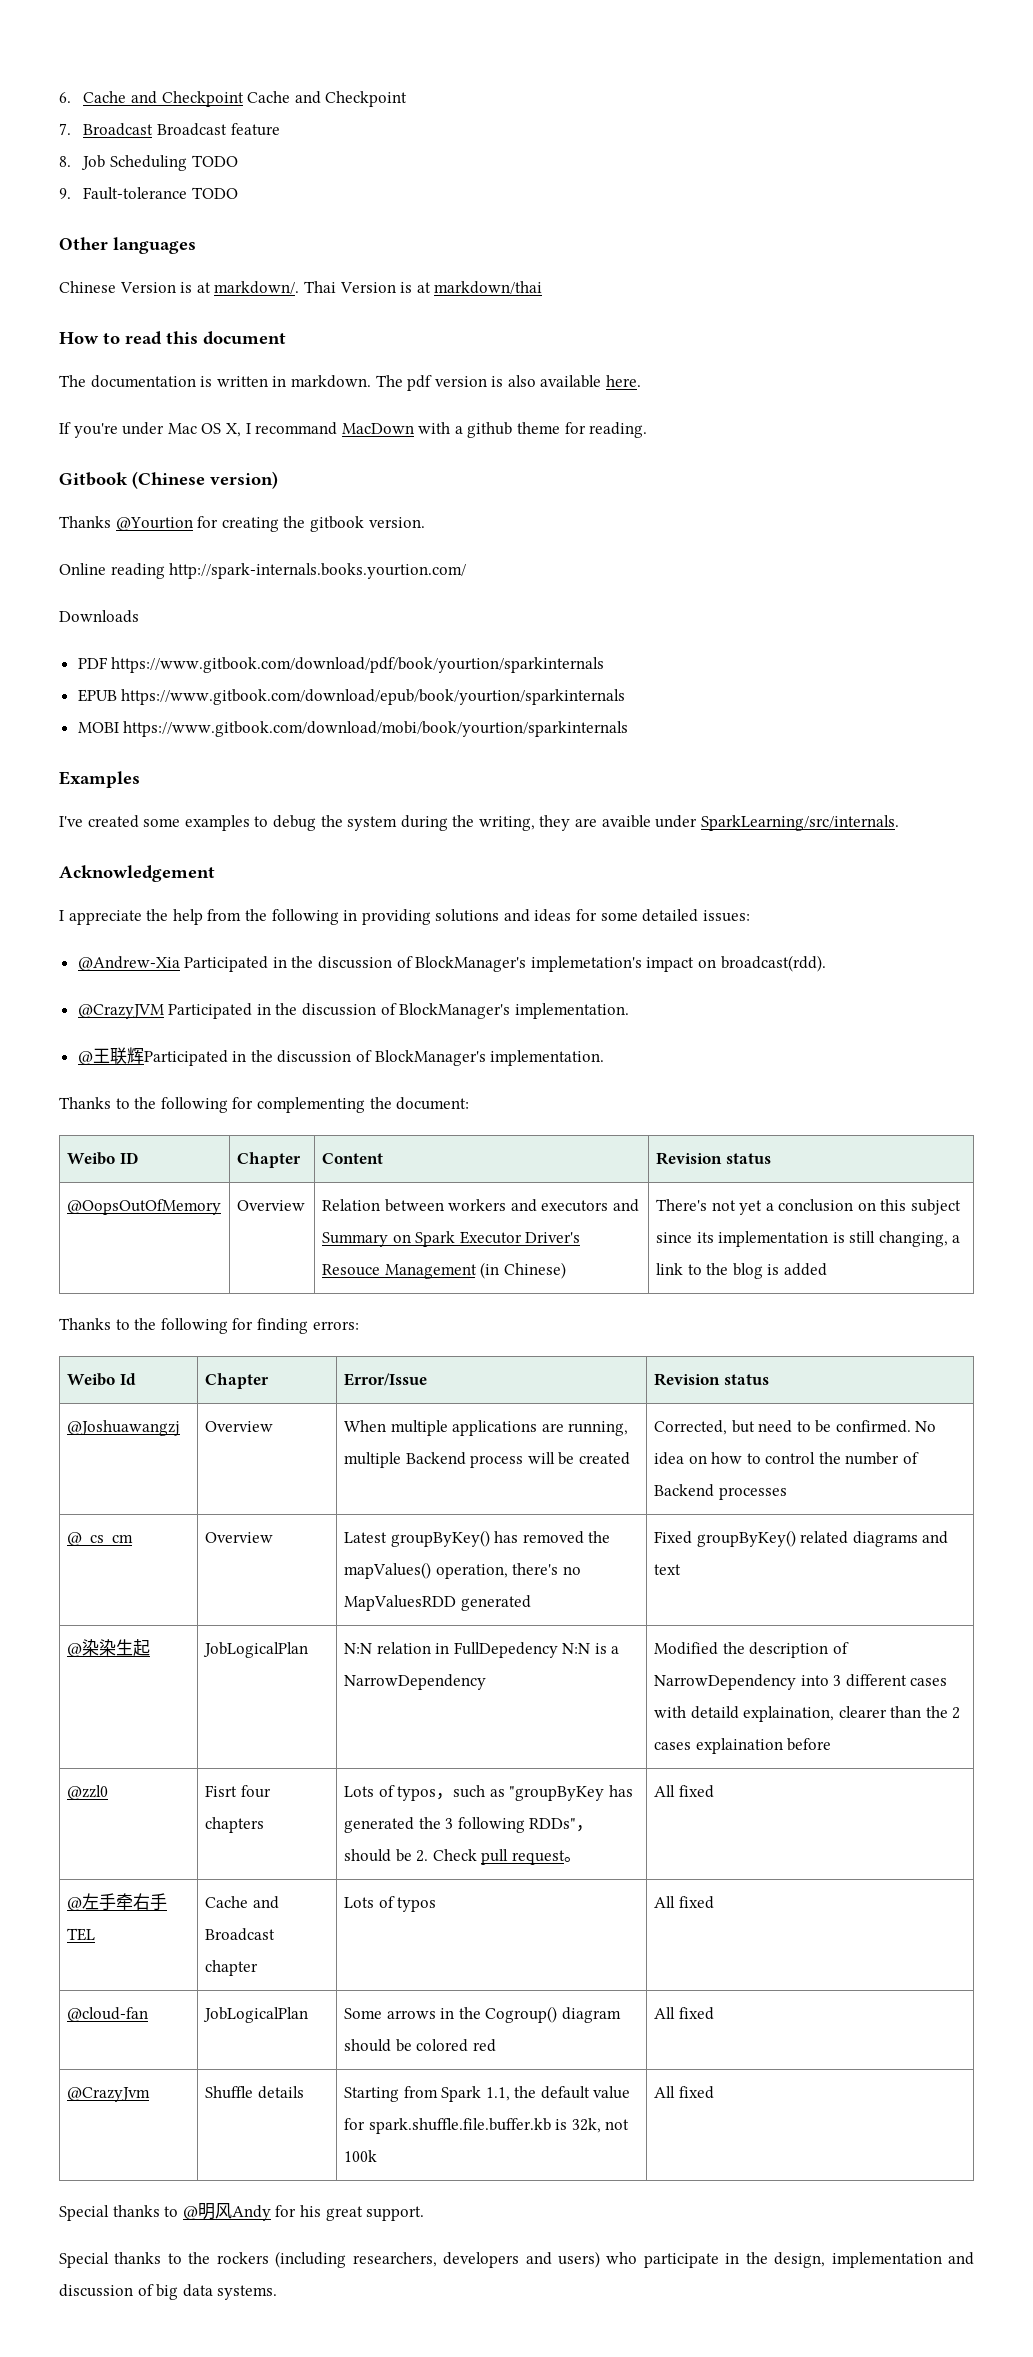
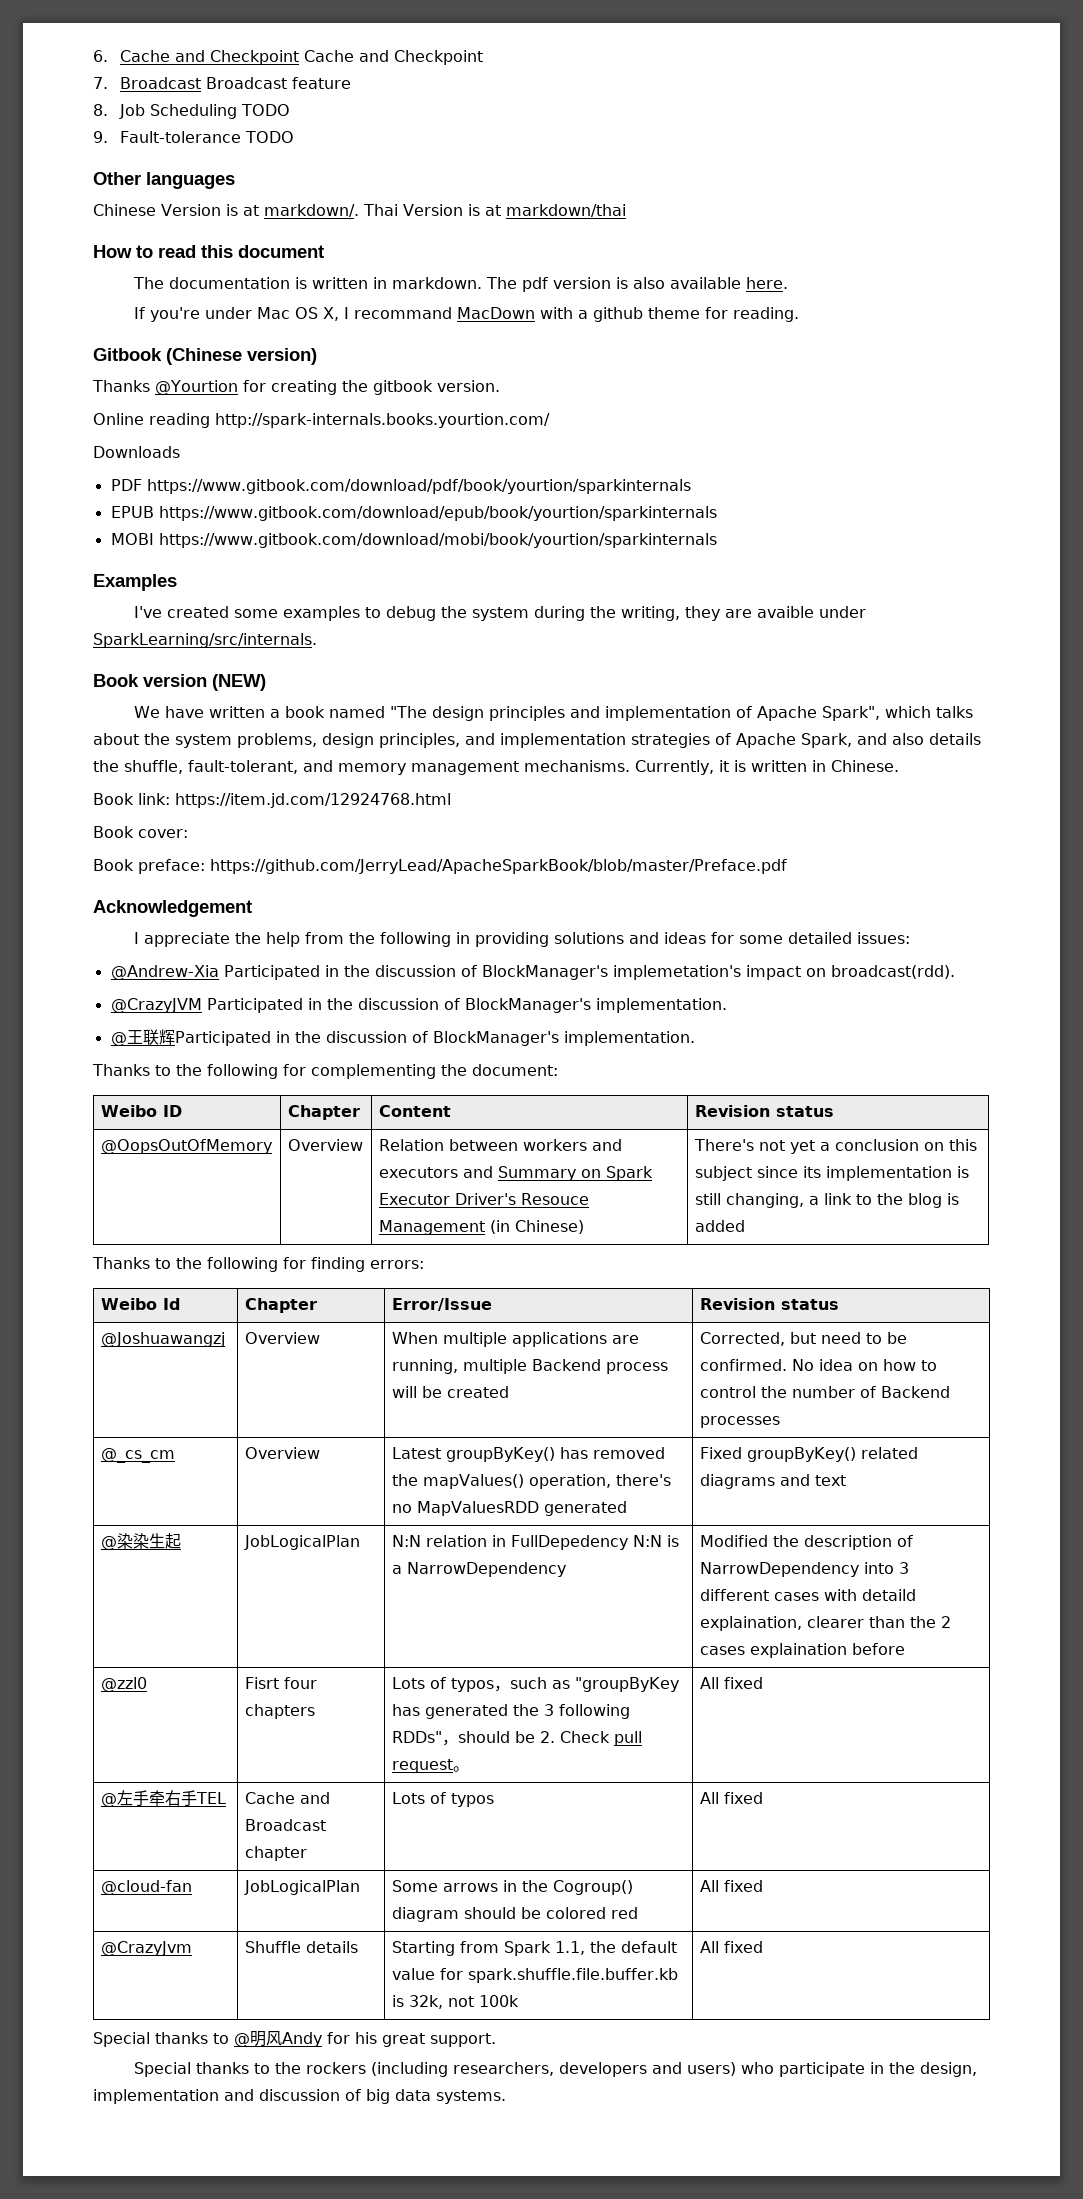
(899, 823) none -> [93,674,266,691] [134,706,974,721] [93,733,981,748] [93,760,899,775] [93,793,451,808] [93,826,188,838] [93,859,787,874] // Book version (NEW) // We have written a book named "The design principles and implementation of Apache Spark", which talks about the system problems, design principles, and implementation strategies of Apache Spark, and also details the shuffle, fault-tolerant, and memory management mechanisms. Currently, it is written in Chinese. // Book link: https://item.jd.com/12924768.html // Book cover: // Book preface: https://github.com/JerryLead/ApacheSparkBook/blob/master/Preface.pdf

